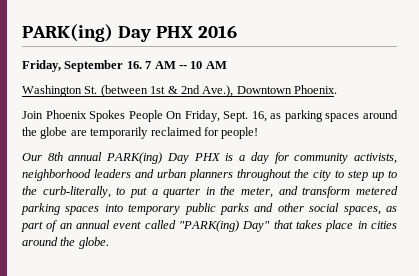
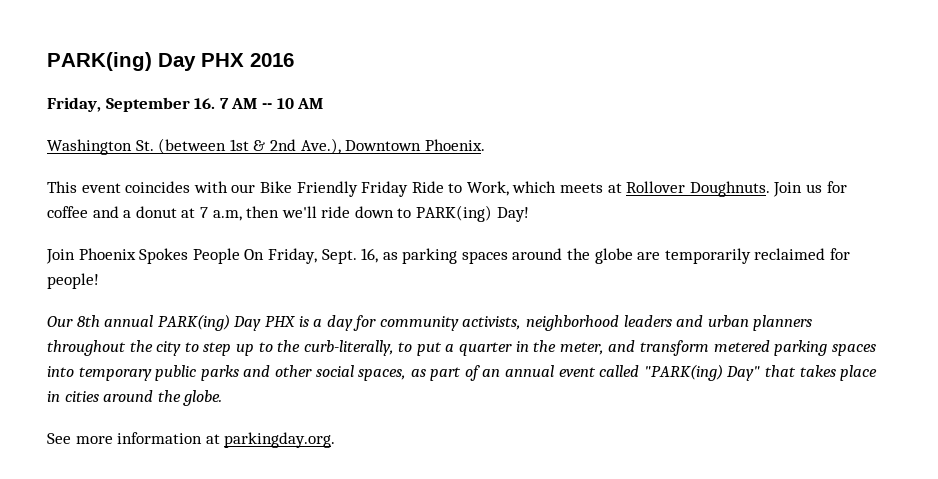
(337, 89) none -> [47,181,847,197] [47,205,529,222] // This event coincides with our Bike Friendly Friday Ride to Work, which meets at Rollover Doughnuts. Join us for coffee and a donut at 7 a.m, then we'll ride down to PARK(ing) Day!
(109, 243) none -> [47,432,336,448] // See more information at parkingday.org.

